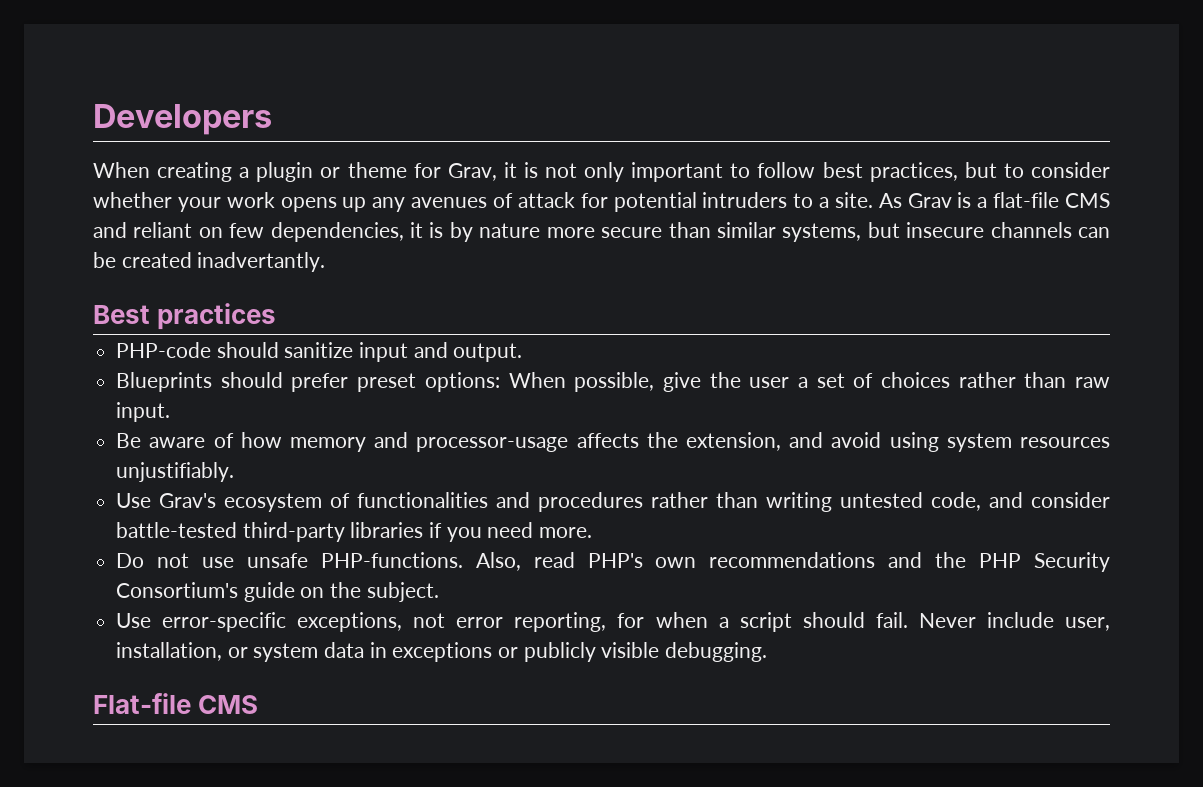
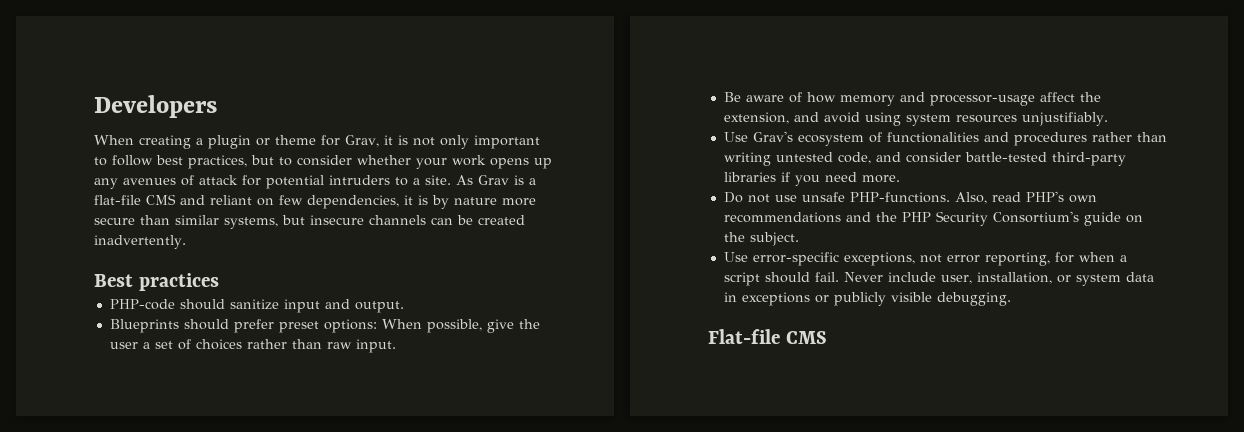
[197,252,326,272] inadvertantly. -> [94,235,186,249] inadvertently.
[576,433,639,448] affects -> [1039,92,1075,102] affect

